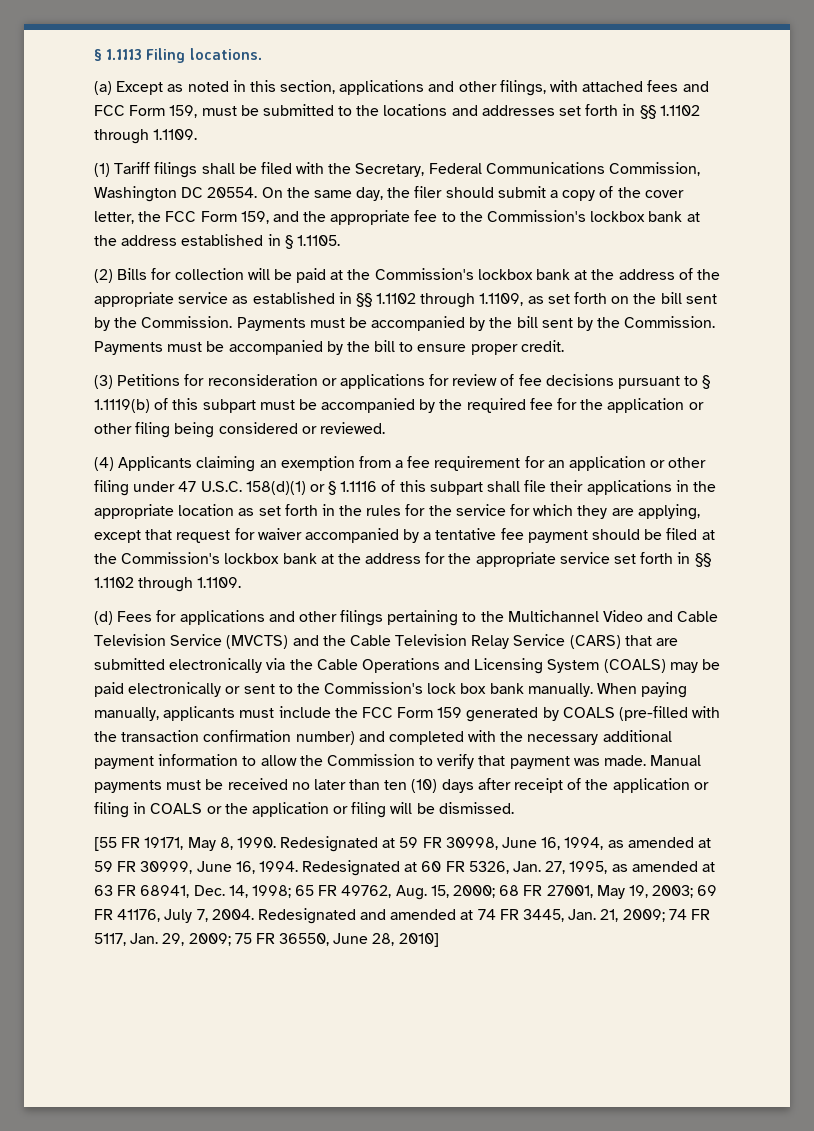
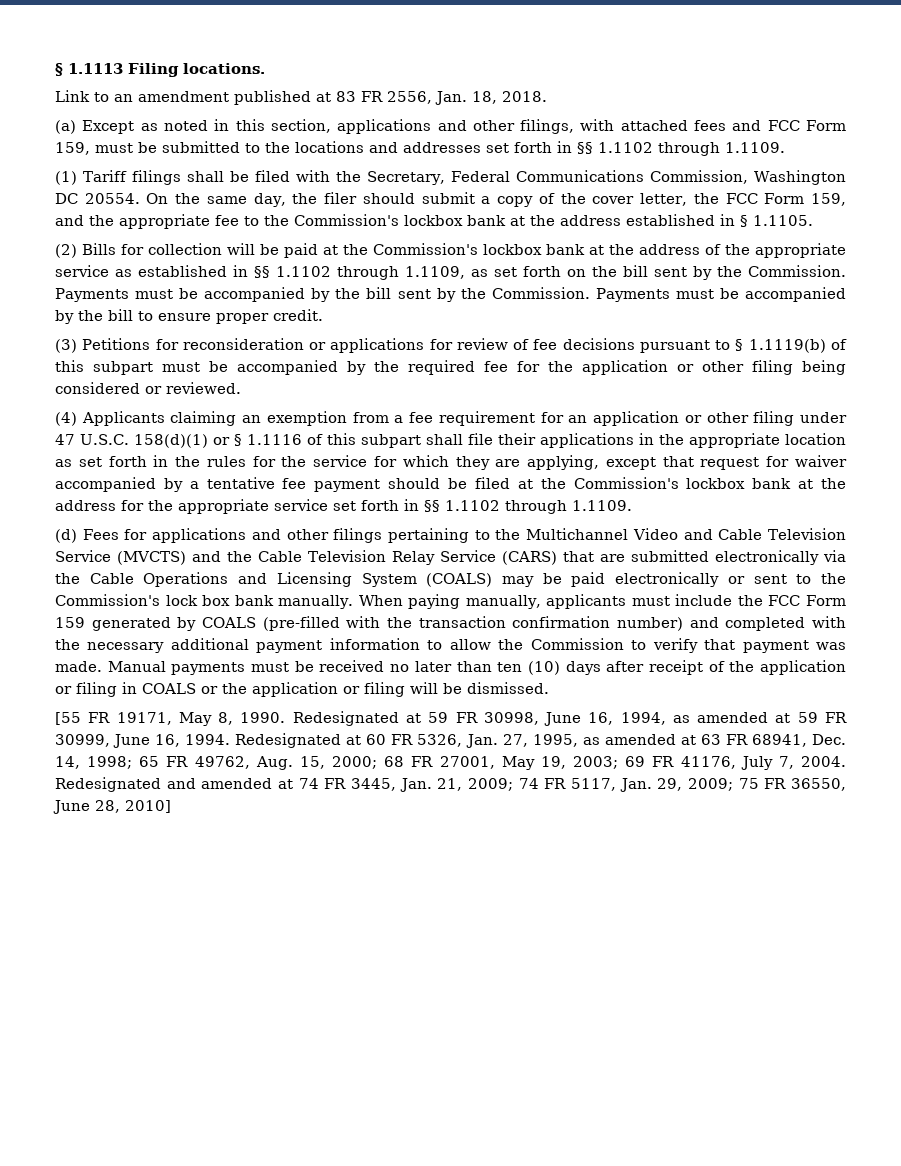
(262, 54) none -> [55,90,547,105] // Link to an amendment published at 83 FR 2556, Jan. 18, 2018.

